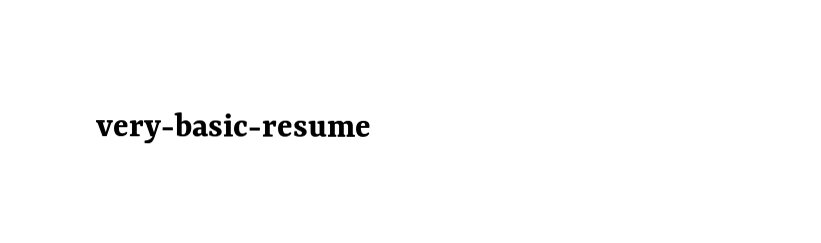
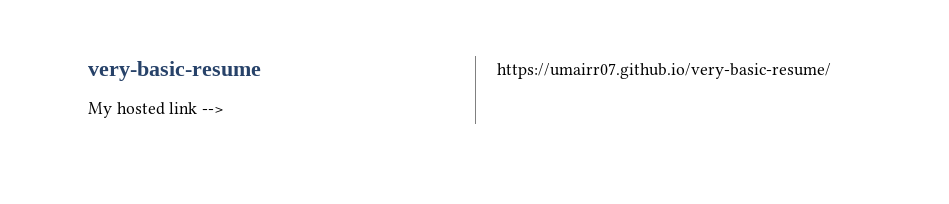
(372, 128) none -> [88,102,225,118] [497,63,831,79] // My hosted link --> https://umairr07.github.io/very-basic-resume/

